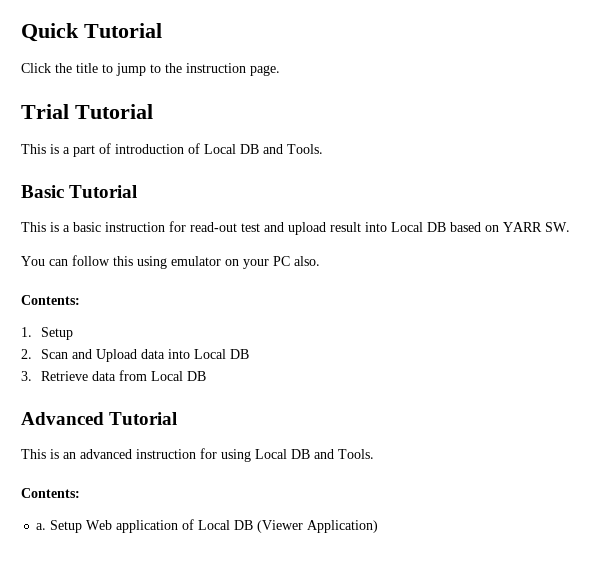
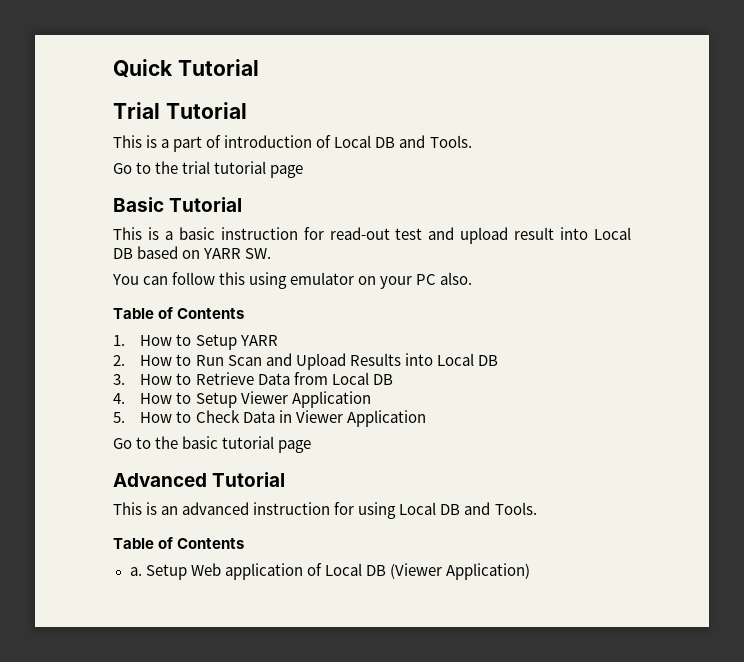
[21,63,280,76] // Click the title to jump to the instruction page. -> (259, 67) none
(323, 149) none -> [113,161,304,178] // Go to the trial tutorial page
[21,295,80,305] Contents: -> [113,307,245,319] Table of Contents
[41,327,74,340] Setup -> [140,334,278,350] How to Setup YARR
(32, 354) none -> [140,354,224,366] How to Run
[141,349,166,359] data -> [349,353,401,366] Results
[41,371,117,381] Retrieve data -> [140,372,290,385] How to Retrieve Data
(207, 376) none -> [113,391,371,408] [113,410,426,427] [113,436,312,453] // 4. How to Setup Viewer Application // 5. How to Check Data in Viewer Application // Go to the basic tutorial page
[21,488,80,498] Contents: -> [113,537,245,549] Table of Contents

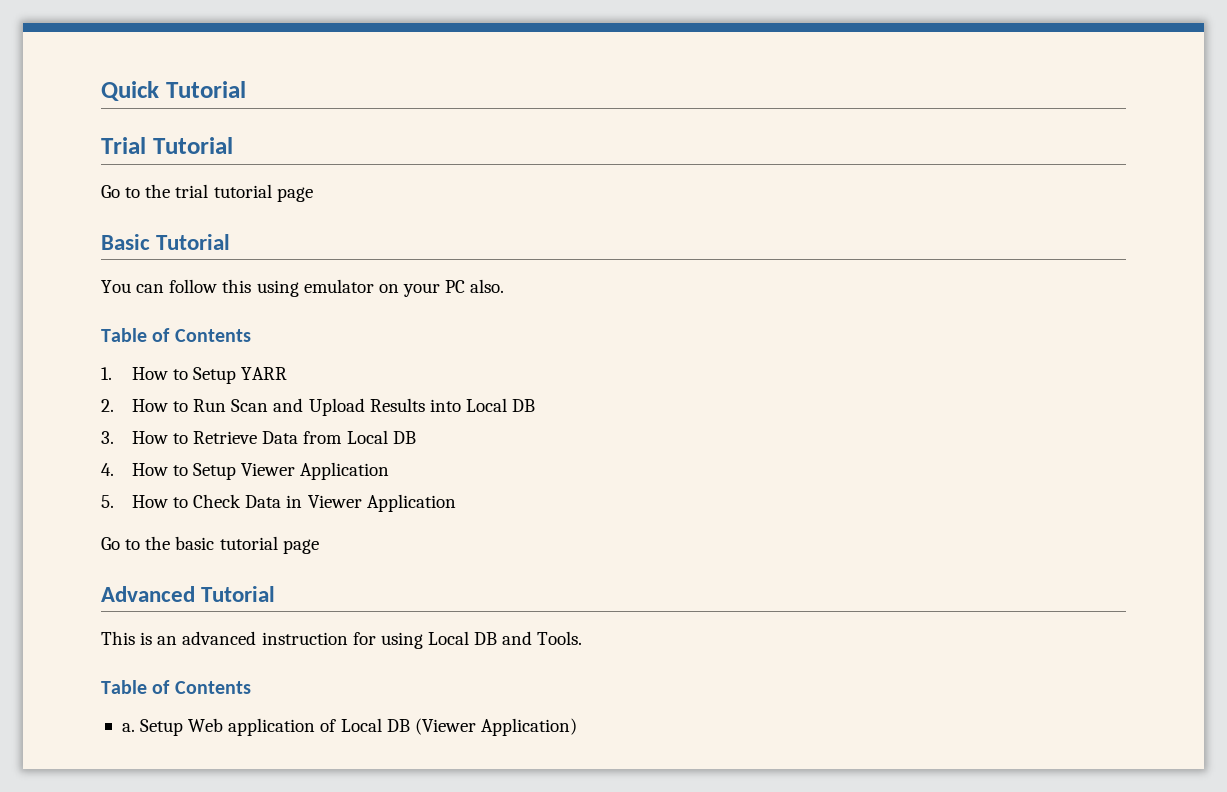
[113,135,472,152] // This is a part of introduction of Local DB and Tools. -> (233, 145) none
[113,227,632,244] [113,246,272,259] // This is a basic instruction for read-out test and upload result into Local DB based on YARR SW. -> (231, 242) none

